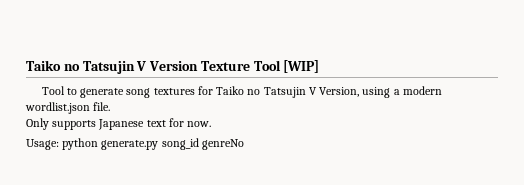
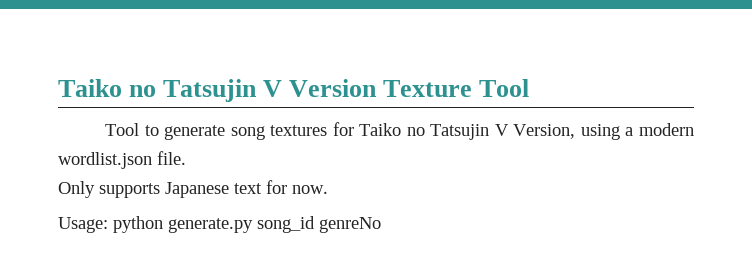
[283,60,320,73] [WIP] -> (530, 88) none

